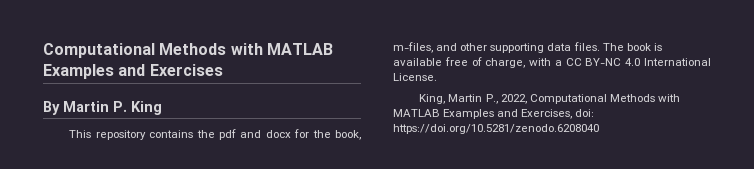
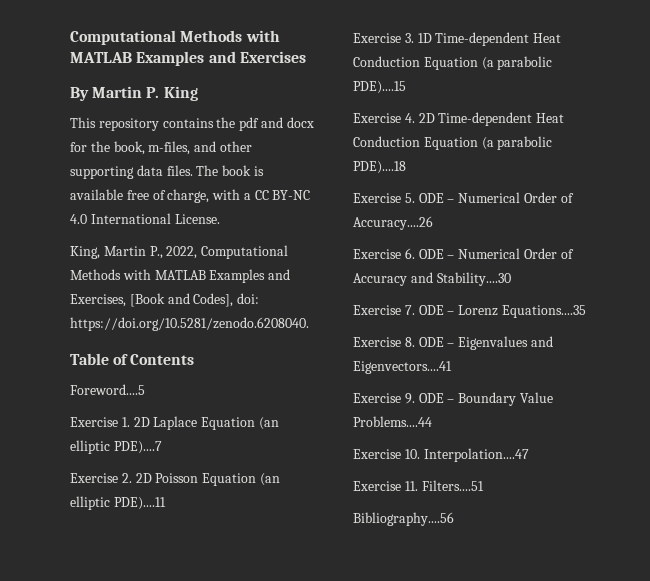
[575,109,595,117] [393,124,599,134] doi: https://doi.org/10.5281/zenodo.6208040 -> [129,293,260,307] [70,317,309,331] [70,353,195,365] [70,384,145,395] [70,416,279,430] [70,440,162,454] [70,473,280,486] [70,496,166,510] [353,32,562,46] [353,56,553,70] [353,81,406,94] [353,112,565,126] [353,136,553,150] [353,161,406,174] [353,192,574,203] [353,216,433,230] [353,248,574,259] [353,272,511,286] [353,305,586,318] [353,336,553,350] [353,361,452,374] [353,392,553,406] [353,416,432,427] [353,448,529,462] [353,480,484,491] [353,512,454,526] [Book and Codes], doi: https://doi.org/10.5281/zenodo.6208040. // Table of Contents // Foreword....5 // Exercise 1. 2D Laplace Equation (an elliptic PDE)....7 // Exercise 2. 2D Poisson Equation (an elliptic PDE)....11 // Exercise 3. 1D Time-dependent Heat Conduction Equation (a parabolic PDE)....15 // Exercise 4. 2D Time-dependent Heat Conduction Equation (a parabolic PDE)....18 // Exercise 5. ODE – Numerical Order of Accuracy....26 // Exercise 6. ODE – Numerical Order of Accuracy and Stability....30 // Exercise 7. ODE – Lorenz Equations....35 // Exercise 8. ODE – Eigenvalues and Eigenvectors....41 // Exercise 9. ODE – Boundary Value Problems....44 // Exercise 10. Interpolation....47 // Exercise 11. Filters....51 // Bibliography....56

